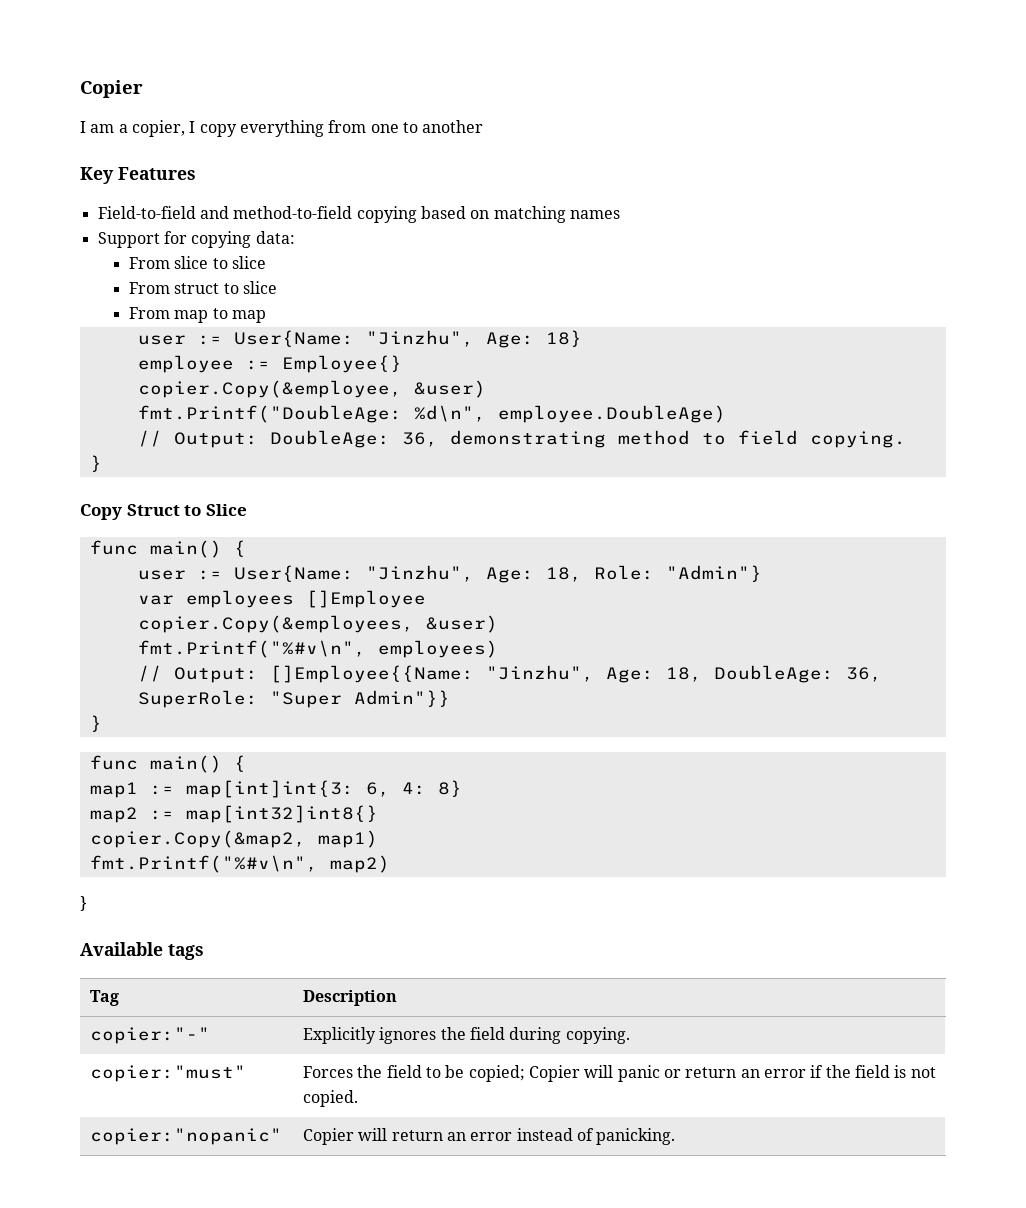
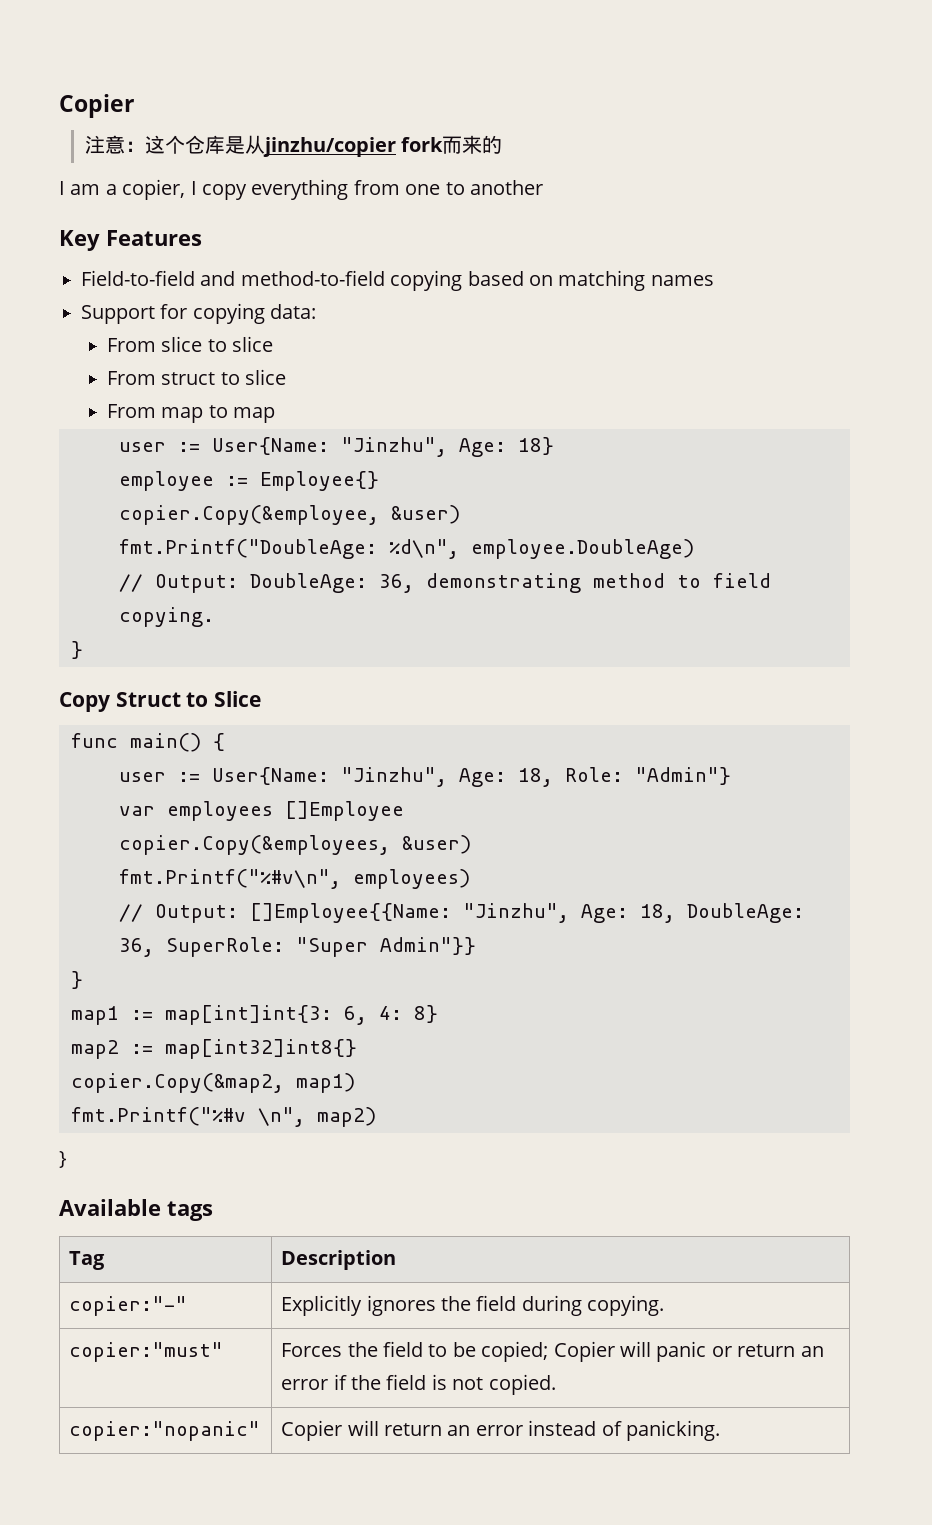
[80,80,143,98] Copier -> [59,94,134,118] [84,135,503,157] Copier // 注意：这个仓库是从jinzhu/copier fork而来的
[89,755,246,773] // func main() { -> (83, 980) none
[89,855,318,873] fmt.Printf("%#v\n", -> [71,1107,305,1127] fmt.Printf("%#v \n",

